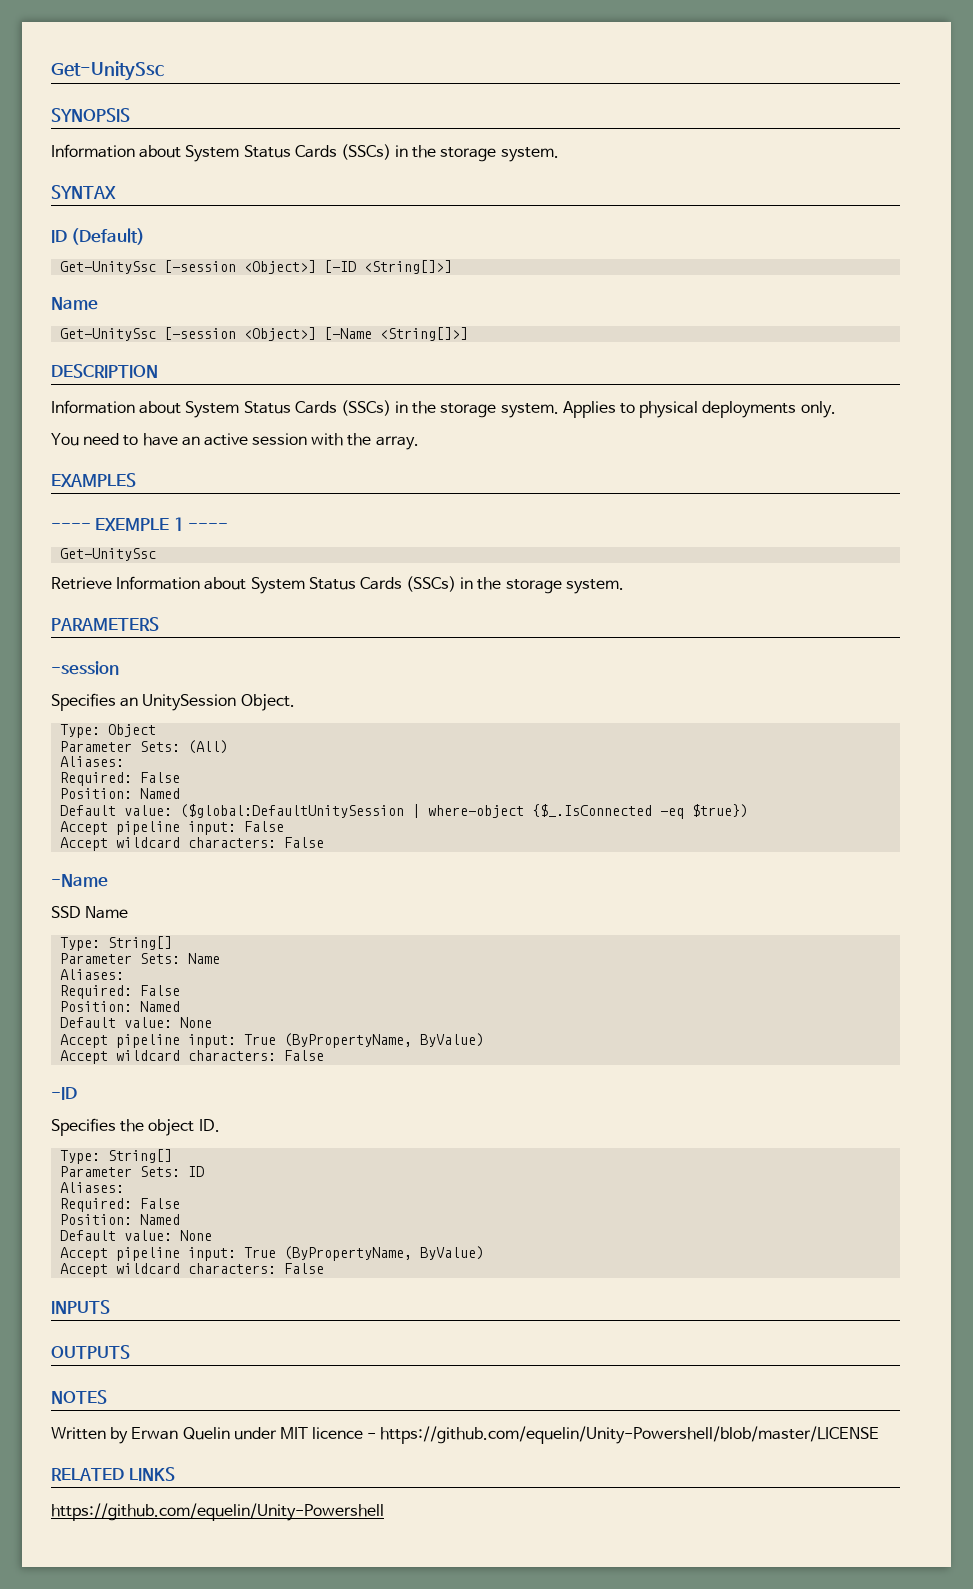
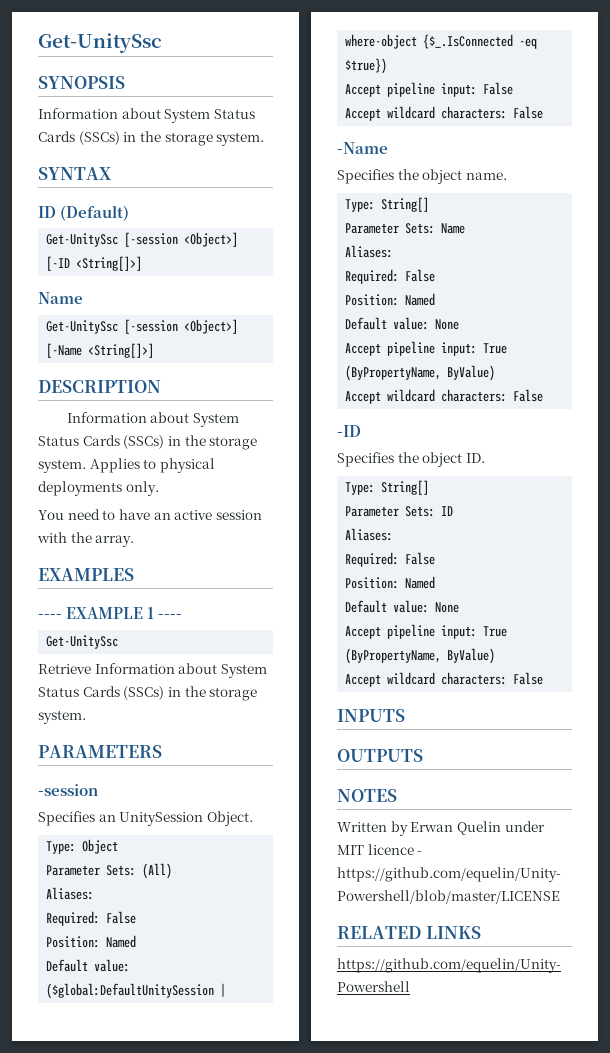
[95,518,170,531] EXEMPLE -> [66,607,144,619] EXAMPLE
[51,906,129,919] SSD Name -> [337,169,507,184] Specifies the object name.

